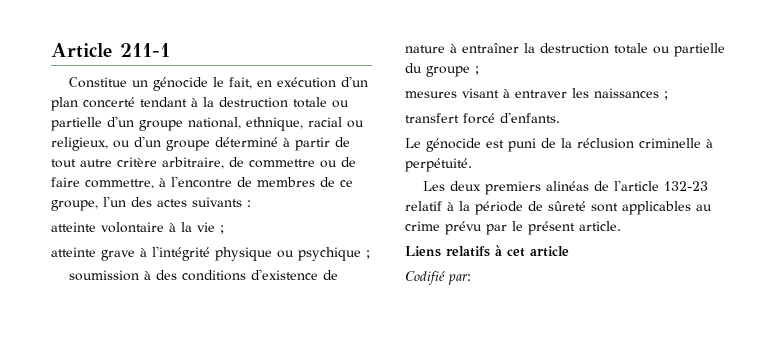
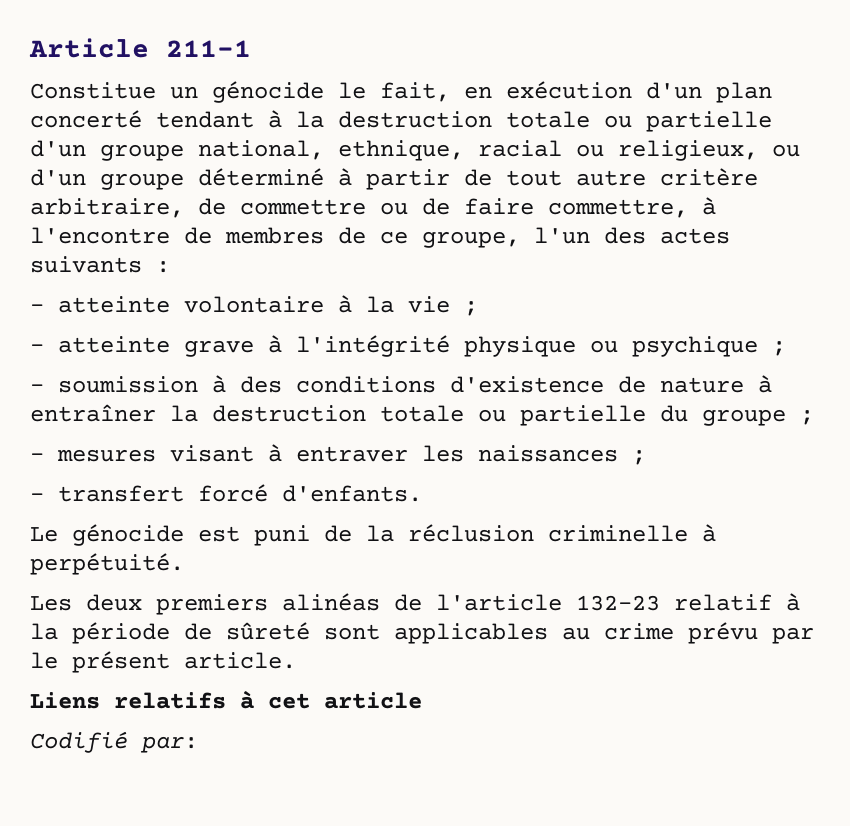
(251, 203) none -> [30,304,44,312] –
(224, 229) none -> [30,344,44,352] –
(370, 254) none -> [30,384,44,392] –
(479, 70) none -> [30,453,44,461] –
(668, 95) none -> [30,493,44,501] –

